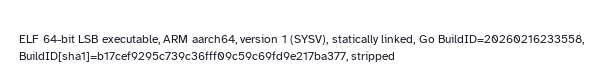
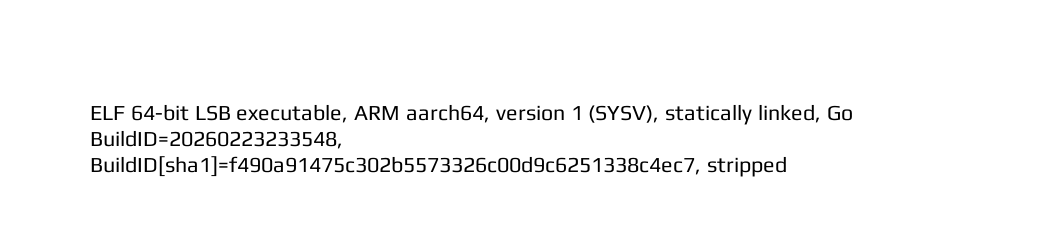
[438,34,584,45] [19,51,348,62] BuildID=20260216233558, BuildID[sha1]=b17cef9295c739c36fff09c59c69fd9e217ba377, -> [90,130,343,149] [90,156,701,177] BuildID=20260223233548, BuildID[sha1]=f490a91475c302b5573326c00d9c6251338c4ec7,

